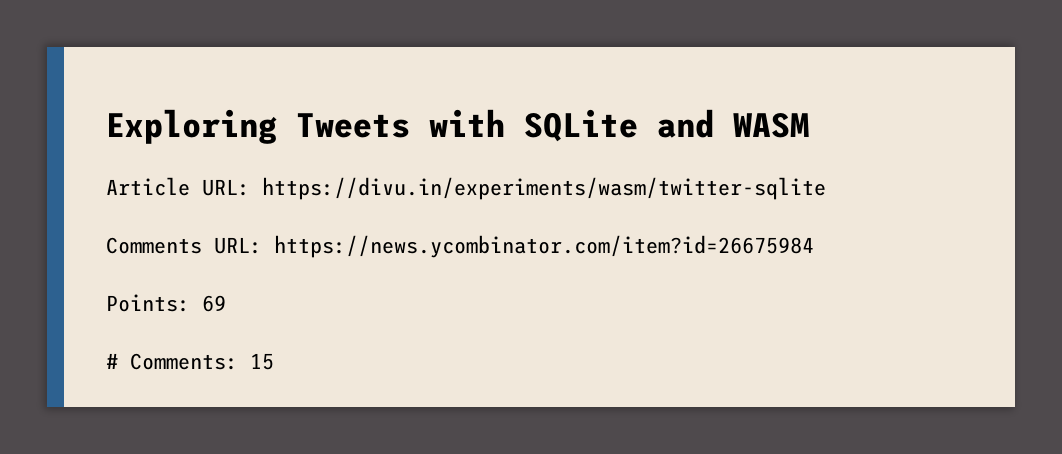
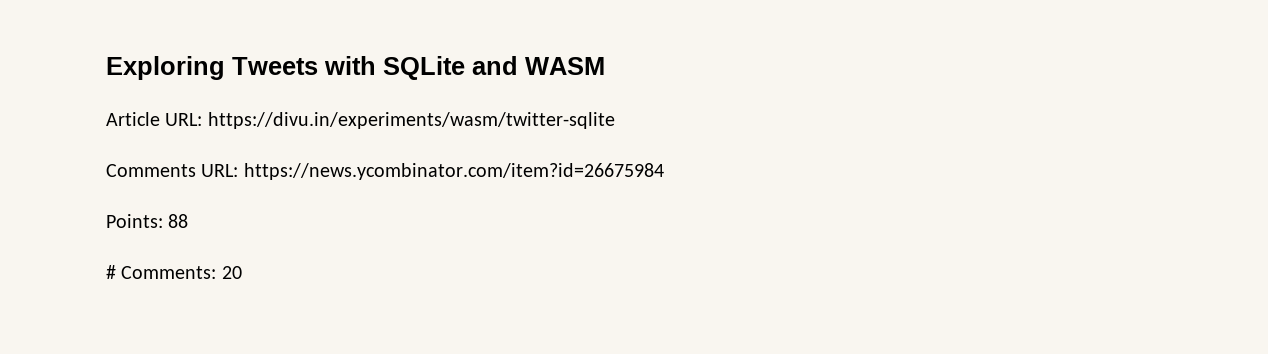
[202,295,226,312] 69 -> [168,214,189,228] 88
[250,353,274,370] 15 -> [221,266,242,279] 20

